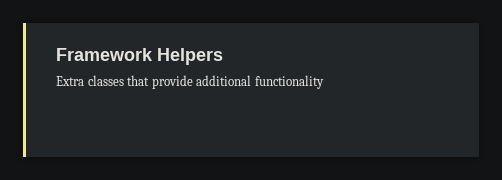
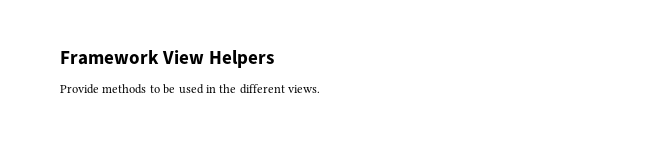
(153, 54) none -> [162,50,205,64] View
[56,75,324,89] Extra classes that provide additional functionality -> [60,84,320,94] Provide methods to be used in the different views.

